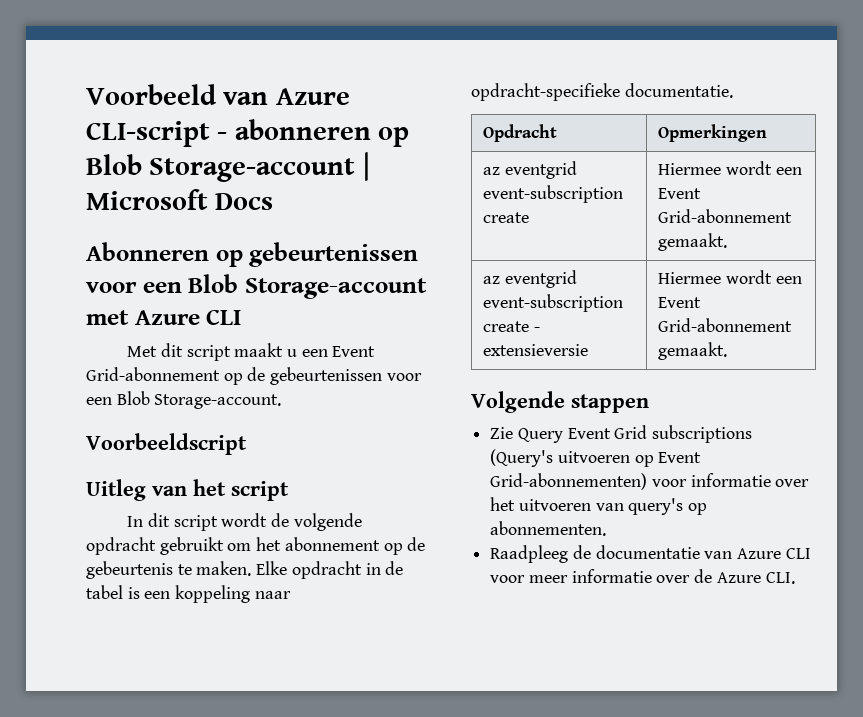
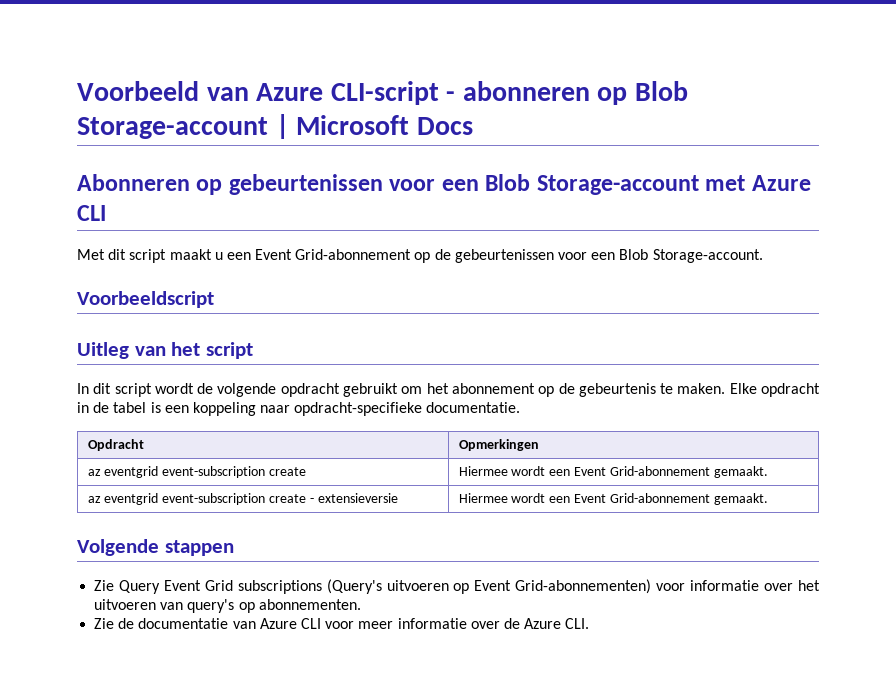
[490,545,569,563] Raadpleeg -> [94,618,115,629] Zie

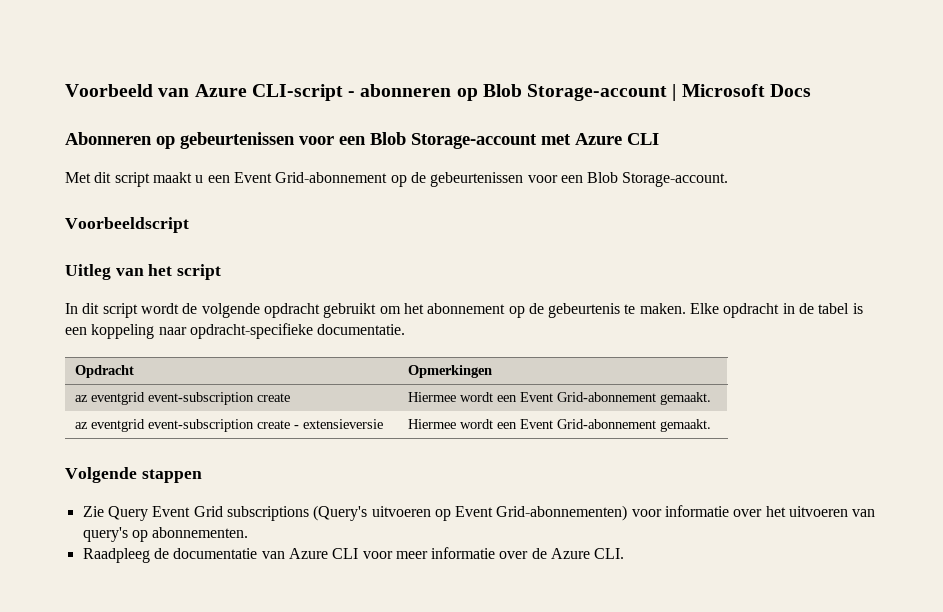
[94,618,115,629] Zie -> [82,548,150,563] Raadpleeg

